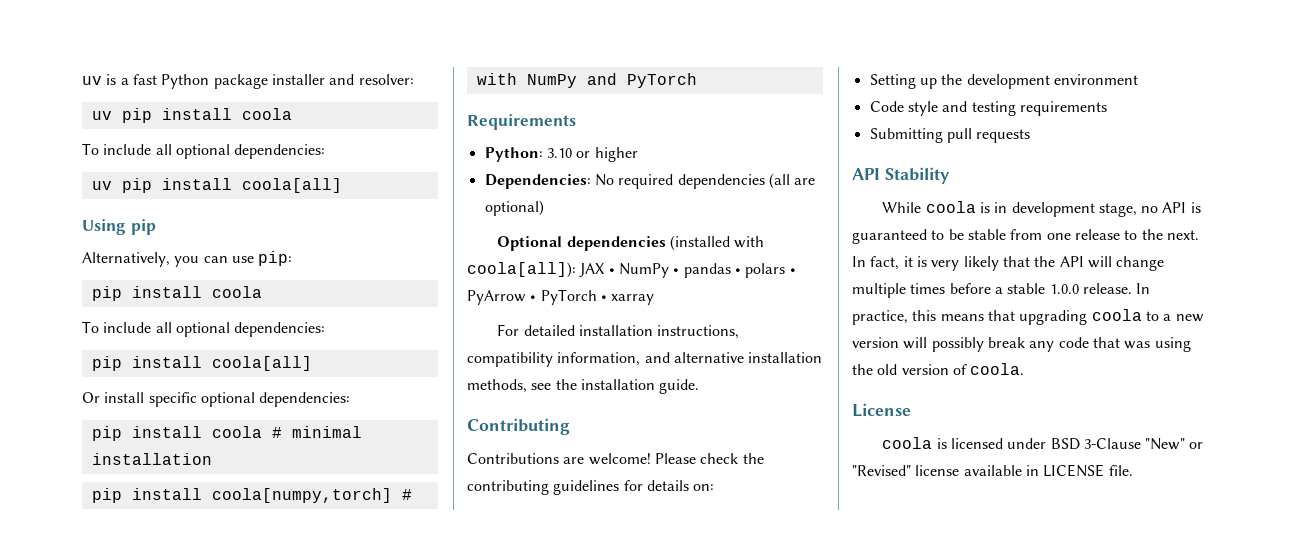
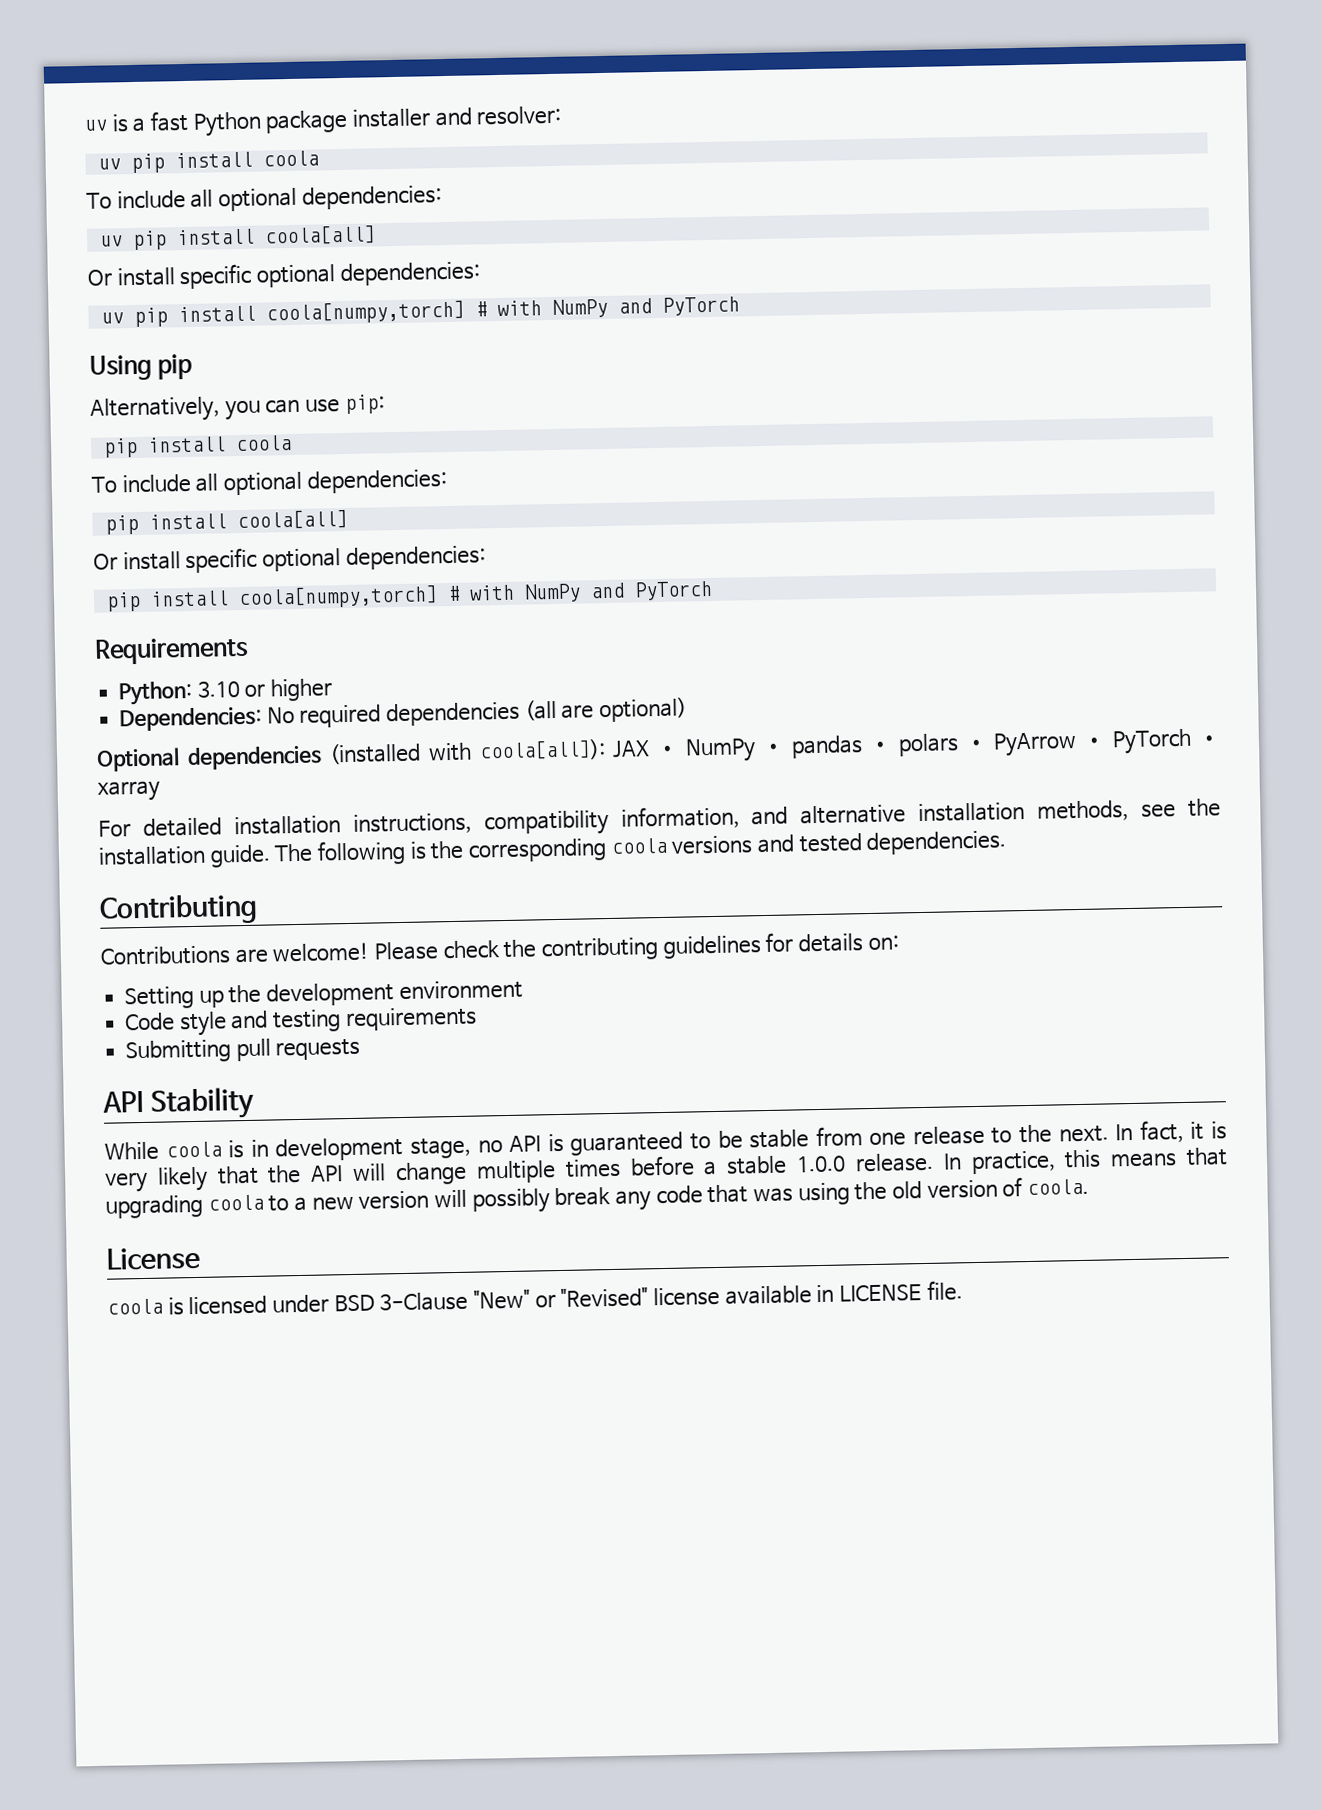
(342, 185) none -> [87,261,481,290] [100,296,740,328] // Or install specific optional dependencies: // uv pip install coola[numpy,torch] # with NumPy and PyTorch
[91,426,362,441] [91,453,212,465] // pip install coola # minimal installation -> (486, 557) none
(700, 386) none -> [274,830,1008,866] The following is the corresponding coola versions and tested dependencies.

